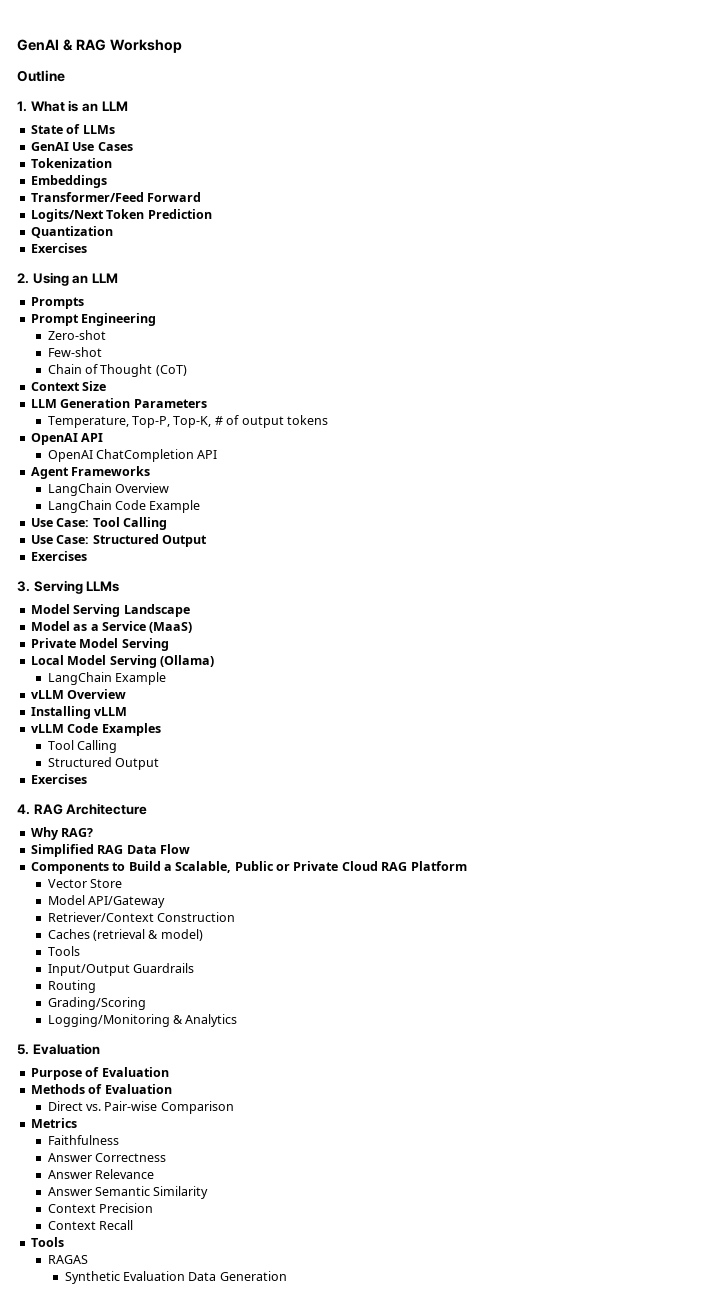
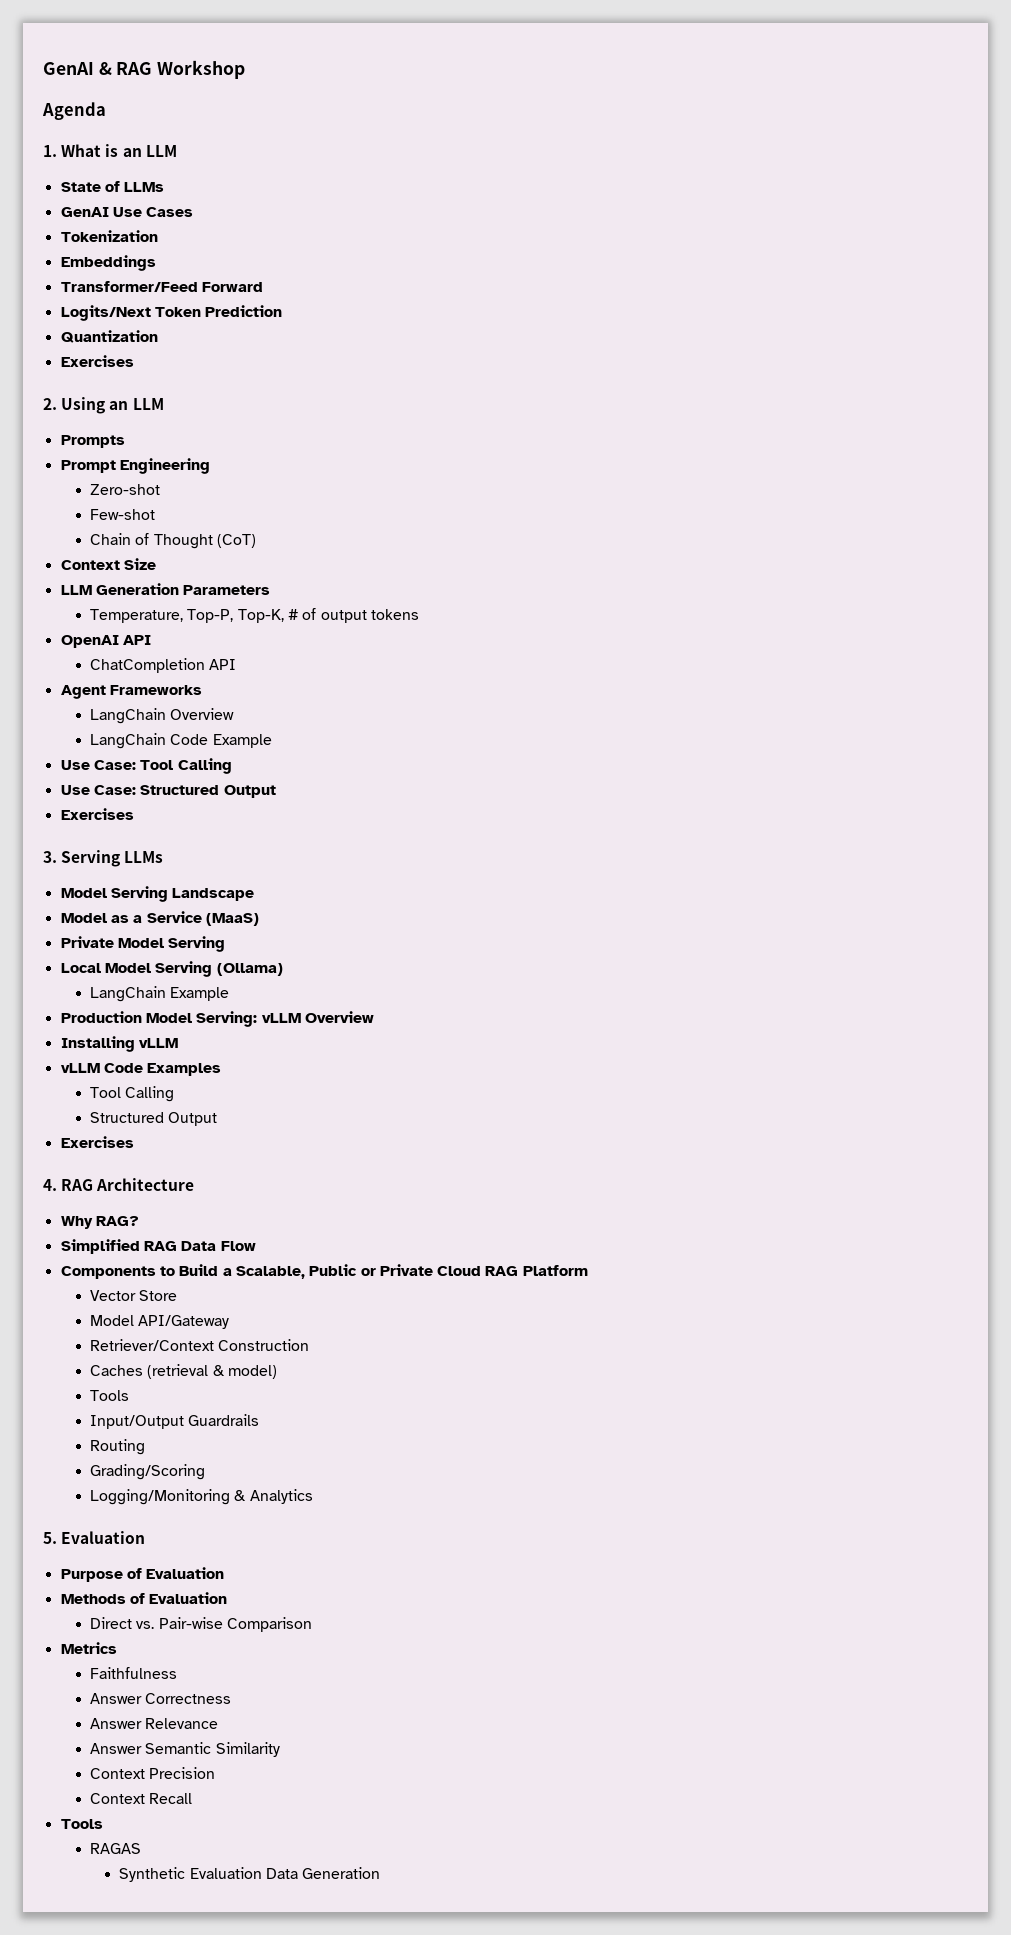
[17,70,65,82] Outline -> [42,102,106,120] Agenda
[47,450,93,462] OpenAI -> (151, 640) none
(167, 678) none -> [60,1011,258,1027] Production Model Serving:

